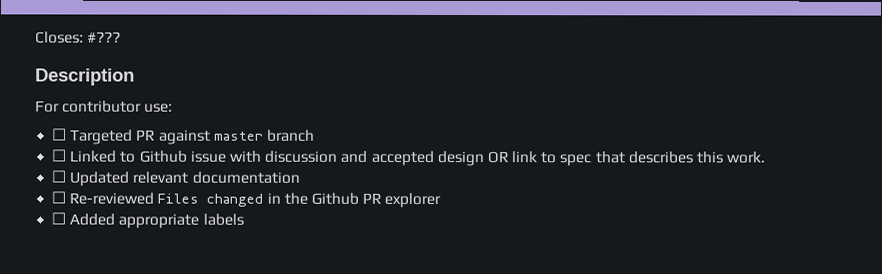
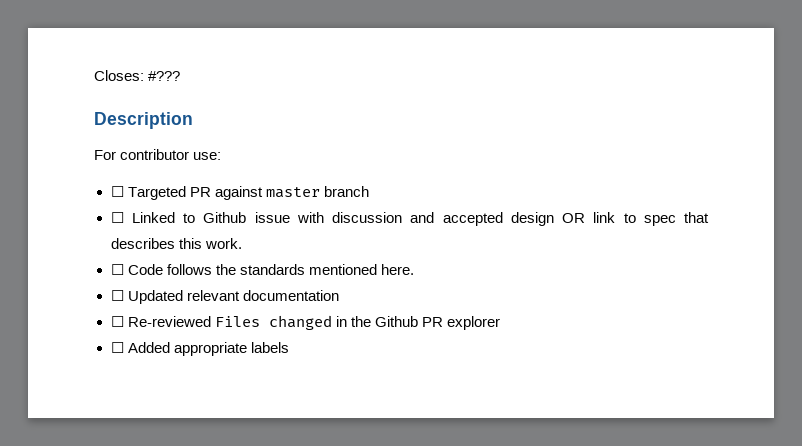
(766, 157) none -> [110,264,414,275] // ☐ Code follows the standards mentioned here.

